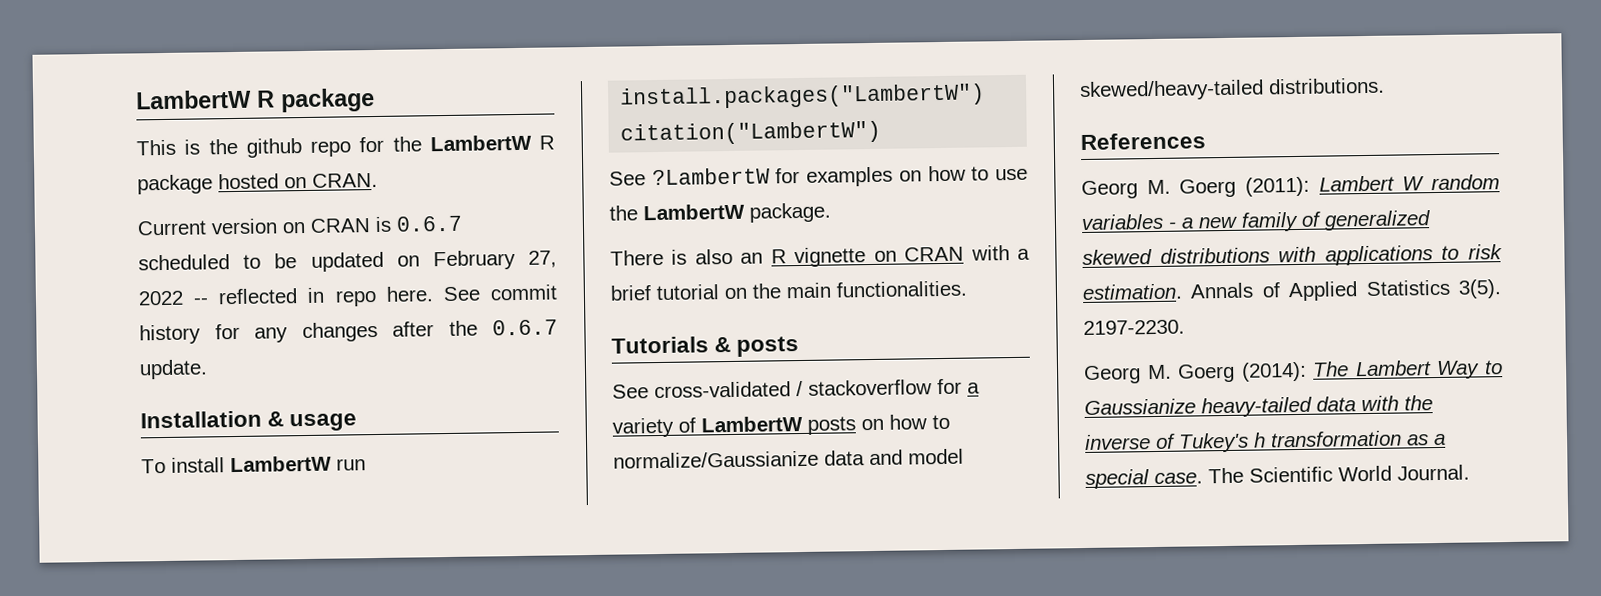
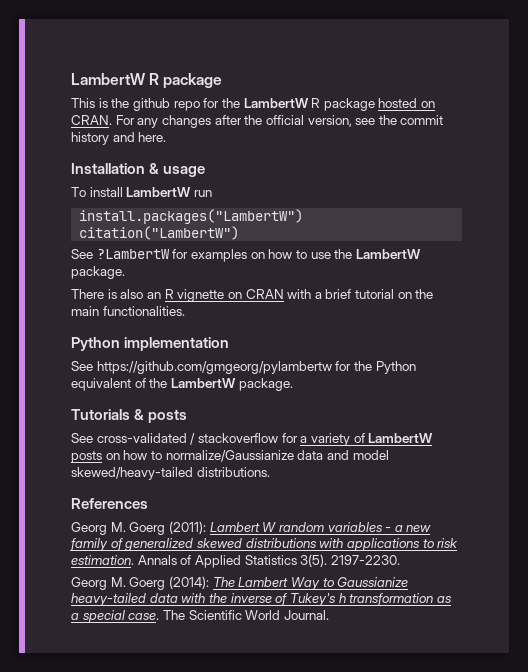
[137,215,463,236] [138,250,557,272] [138,284,557,307] [139,319,558,345] [139,359,208,380] // Current version on CRAN is 0.6.7 scheduled to be updated on February 27, 2022 -- reflected in repo here. See commit history for any changes after the 0.6.7 update. -> [115,115,444,128] [71,132,167,145] For any changes after the official version, see the commit history and here.
(967, 289) none -> [71,337,230,351] [71,361,416,374] [71,378,293,391] // Python implementation // See https://github.com/gmgeorg/pylambertw for the Python equivalent of the LambertW package.

